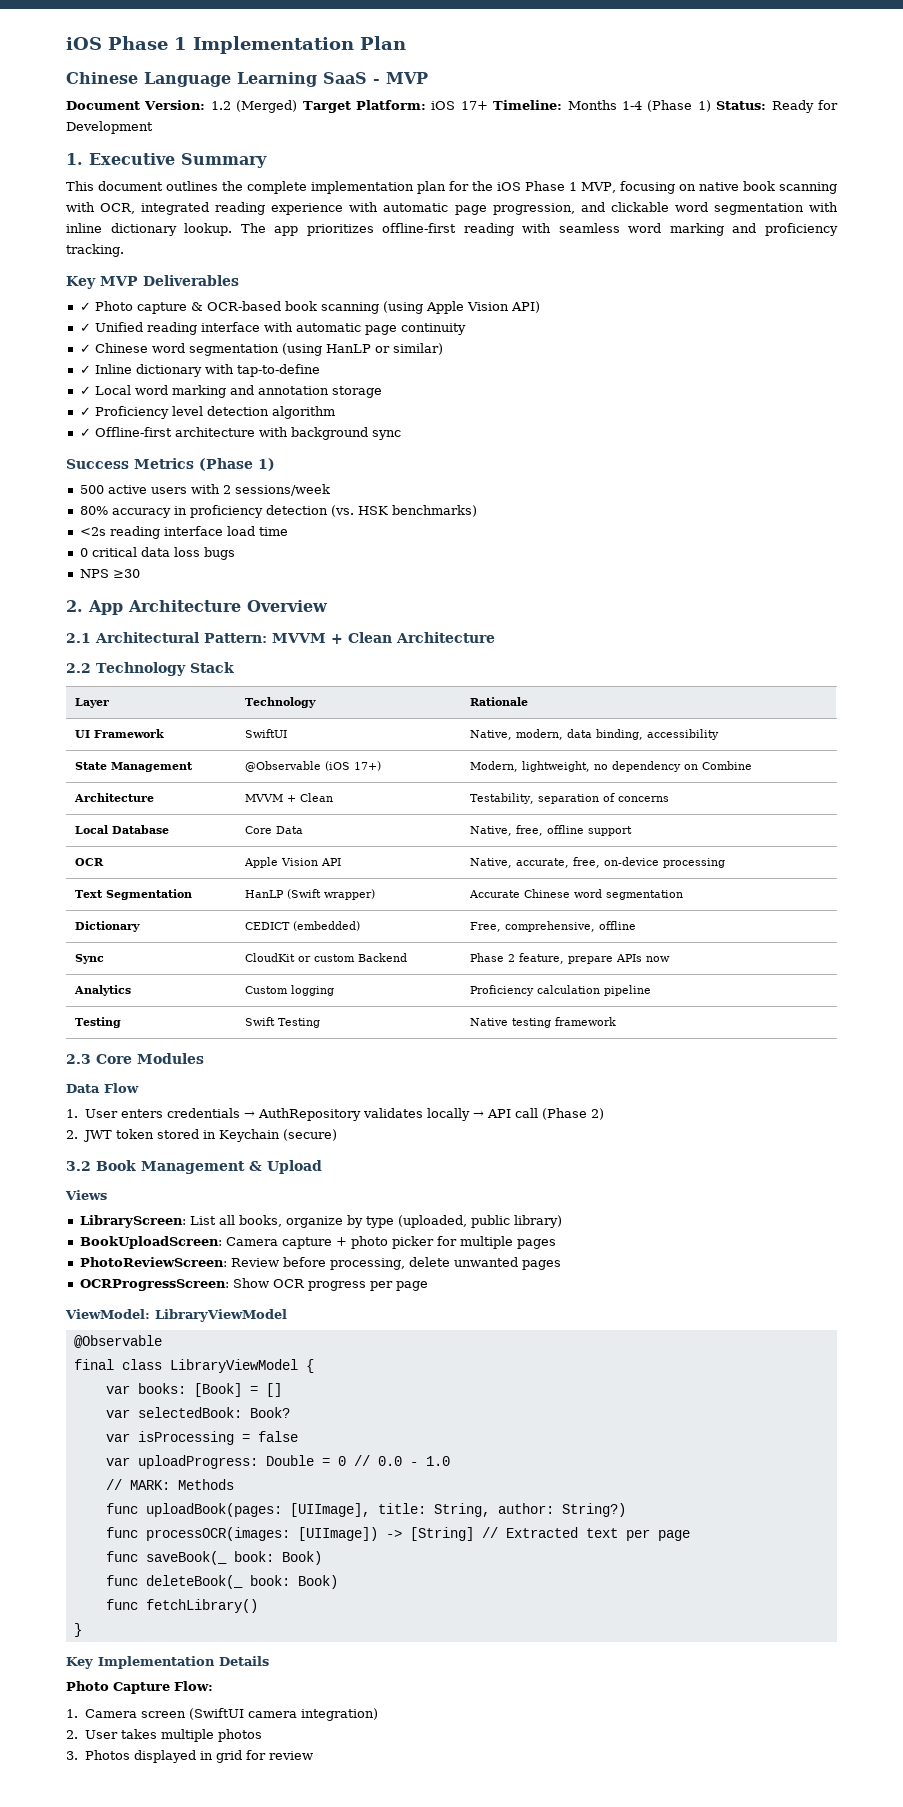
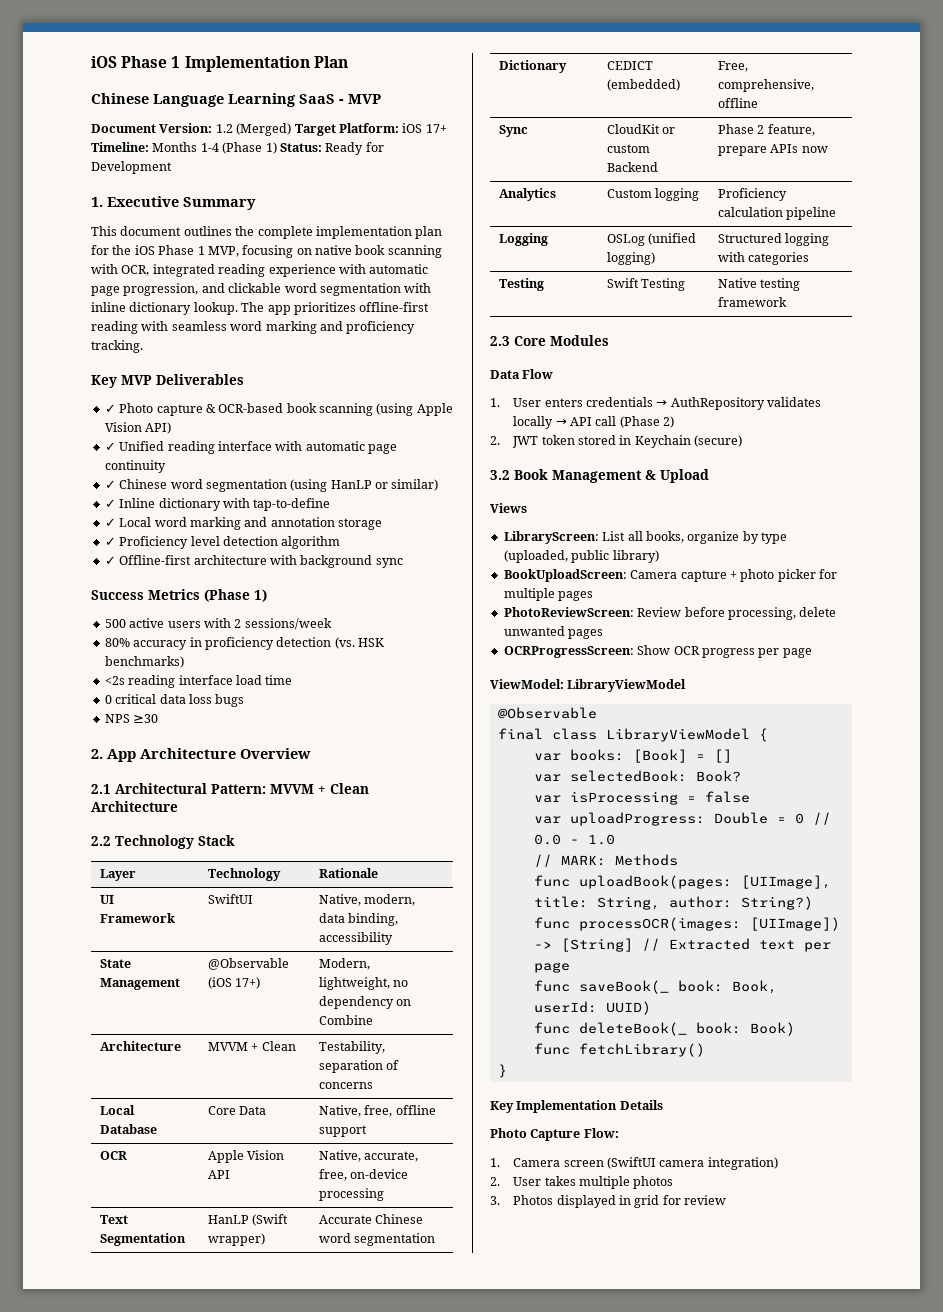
(652, 990) none -> [498,233,548,246] [606,233,697,246] [606,252,655,265] [717,233,830,246] [717,252,810,265] // Logging | OSLog (unified logging) | Structured logging with categories
[281,1551,322,1565] Book) -> [731,980,777,994] [533,1001,651,1015] Book, userId: UUID)

